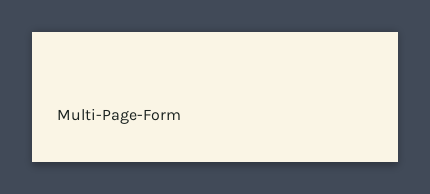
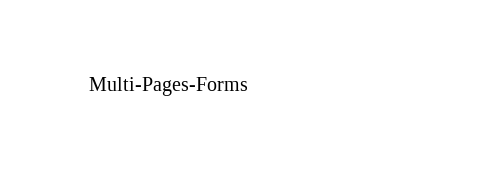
[57,108,181,124] Multi-Page-Form -> [89,77,248,96] Multi-Pages-Forms

